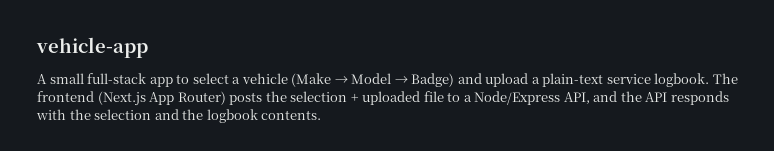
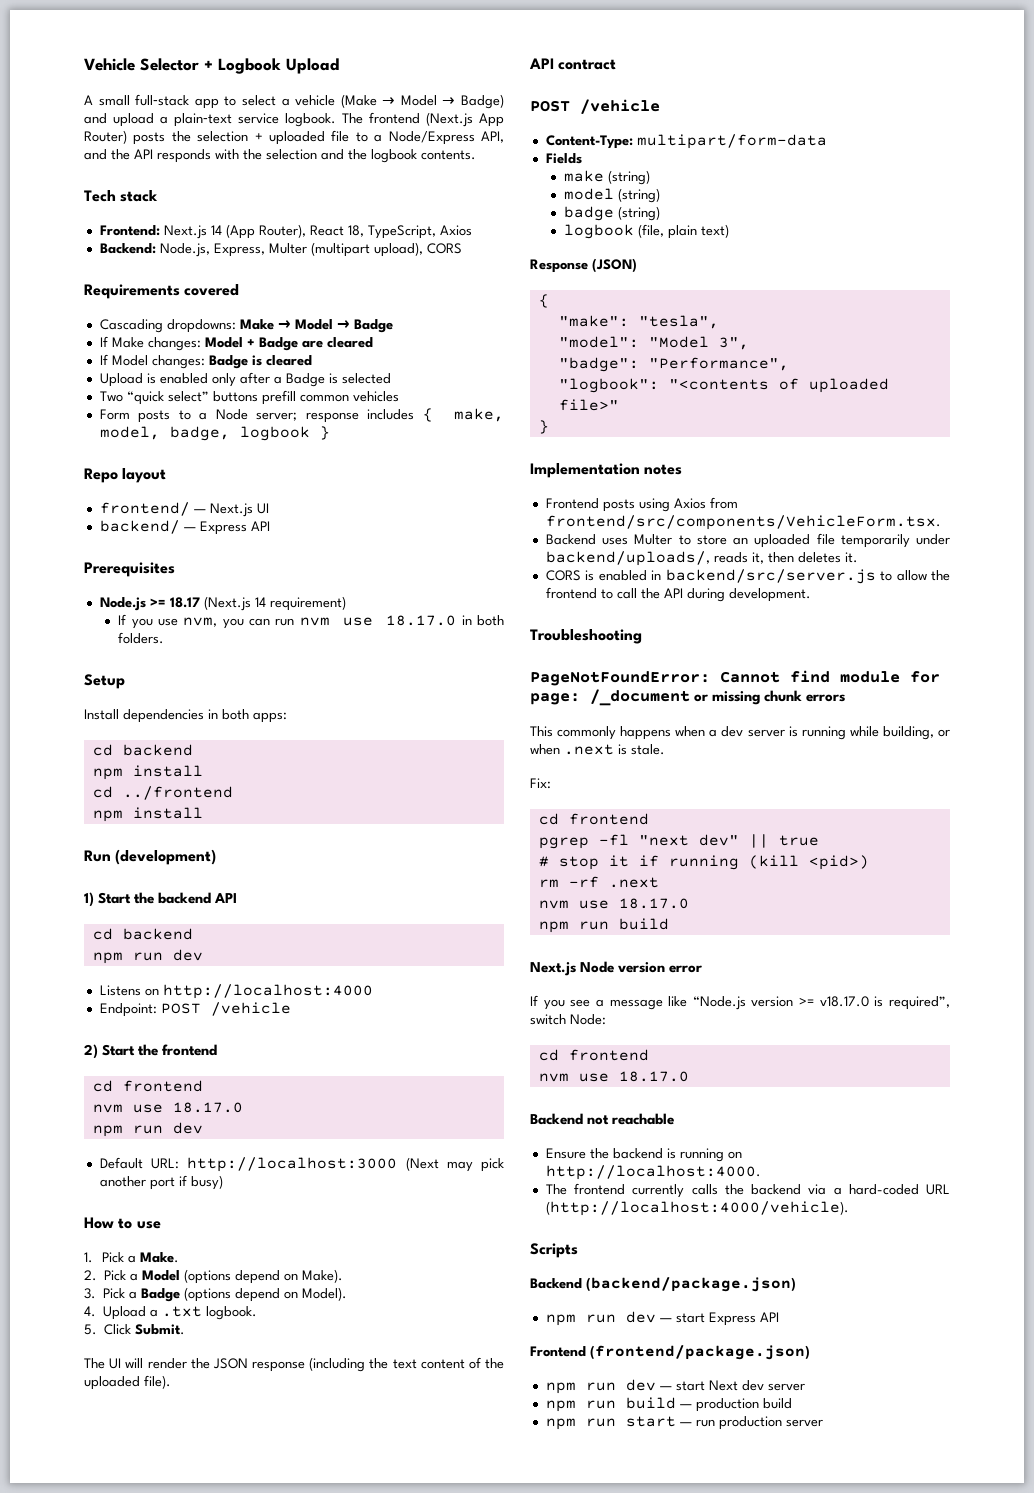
[36,37,148,58] vehicle-app -> [84,58,339,74] Vehicle Selector + Logbook Upload
(322, 115) none -> [84,190,159,202] [99,224,472,239] [99,242,462,257] [84,284,240,299] [99,319,393,333] [99,336,373,351] [99,354,312,369] [99,372,391,387] [99,390,399,405] [99,408,504,423] [99,426,330,441] [84,468,167,483] [99,502,269,517] [99,520,270,535] [84,562,175,577] [99,596,346,611] [118,614,504,629] [118,632,165,644] [84,674,125,689] [84,709,287,723] [92,744,193,756] [92,765,203,780] [92,786,233,800] [92,807,203,822] [84,849,217,865] [84,892,238,907] [92,928,193,940] [92,949,203,964] [99,984,373,999] [99,1002,291,1017] [84,1044,218,1059] [92,1080,203,1092] [92,1102,243,1113] [92,1122,203,1137] [99,1157,504,1172] [99,1175,223,1190] [84,1217,161,1229] [84,1252,180,1263] [84,1269,344,1284] [84,1287,348,1302] [84,1306,258,1320] [84,1324,186,1335] [84,1357,505,1372] [84,1375,171,1390] [529,58,617,70] [530,99,660,114] [545,134,827,149] [545,153,582,164] [564,170,651,185] [564,188,661,203] [564,206,661,221] [564,224,730,239] [530,258,637,273] [538,294,549,308] [558,315,719,329] [558,336,749,350] [558,357,789,372] [558,378,889,393] [558,399,619,411] [538,420,549,434] [530,463,683,478] [545,497,738,512] [545,515,941,530] [545,533,950,548] [545,551,858,566] [545,569,951,584] [545,587,811,602] [530,629,642,644] [530,670,940,686] [530,689,846,706] [530,726,950,740] [530,744,665,755] [530,778,551,789] [538,813,649,825] [538,834,819,849] [538,855,869,870] [538,876,659,888] [538,898,689,909] [538,918,669,933] [530,961,703,976] [530,995,950,1010] [530,1014,606,1025] [538,1049,649,1061] [538,1071,689,1082] [530,1113,675,1125] [545,1148,742,1162] [545,1165,761,1180] [545,1183,950,1198] [545,1201,849,1216] [530,1243,578,1258] [530,1277,796,1292] [545,1311,779,1326] [530,1345,810,1360] [545,1379,805,1394] [545,1397,792,1412] [545,1416,823,1430] // Tech stack // Frontend: Next.js 14 (App Router), React 18, TypeScript, Axios // Backend: Node.js, Express, Multer (multipart upload), CORS // Requirements covered // Cascading dropdowns: Make → Model → Badge // If Make changes: Model + Badge are cleared // If Model changes: Badge is cleared // Upload is enabled only after a Badge is selected // Two “quick select” buttons prefill common vehicles // Form posts to a Node server; response includes { make, model, badge, logbook } // Repo layout // frontend/ — Next.js UI // backend/ — Express API // Prerequisites // Node.js >= 18.17 (Next.js 14 requirement) // If you use nvm, you can run nvm use 18.17.0 in both folders. // Setup // Install dependencies in both apps: // cd backend // npm install // cd ../frontend // npm install // Run (development) // 1) Start the backend API // cd backend // npm run dev // Listens on http://localhost:4000 // Endpoint: POST /vehicle // 2) Start the frontend // cd frontend // nvm use 18.17.0 // npm run dev // Default URL: http://localhost:3000 (Next may pick another port if busy) // How to use // 1. Pick a Make. // 2. Pick a Model (options depend on Make). // 3. Pick a Badge (options depend on Model). // 4. Upload a .txt logbook. // 5. Click Submit. // The UI will render the JSON response (including the text content of the uploaded file). // API contract // POST /vehicle // Content-Type: multipart/form-data // Fields // make (string) // model (string) // badge (string) // logbook (file, plain text) // Response (JSON) // { // "make": "tesla", // "model": "Model 3", // "badge": "Performance", // "logbook": "<contents of uploaded file>" // } // Implementation notes // Frontend posts using Axios from frontend/src/components/VehicleForm.tsx. // Backend uses Multer to store an uploaded file temporarily under backend/uploads/, reads it, then deletes it. // CORS is enabled in backend/src/server.js to allow the frontend to call the API during development. // Troubleshooting // PageNotFoundError: Cannot find module for page: /_document or missing chunk errors // This commonly happens when a dev server is running while building, or when .next is stale. // Fix: // cd frontend // pgrep -fl "next dev" || true // # stop it if running (kill <pid>) // rm -rf .next // nvm use 18.17.0 // npm run build // Next.js Node version error // If you see a message like “Node.js version >= v18.17.0 is required”, switch Node: // cd frontend // nvm use 18.17.0 // Backend not reachable // Ensure the backend is running on http://localhost:4000. // The frontend currently calls the backend via a hard-coded URL (http://localhost:4000/vehicle). // Scripts // Backend (backend/package.json) // npm run dev — start Express API // Frontend (frontend/package.json) // npm run dev — start Next dev server // npm run build — production build // npm run start — run production server

